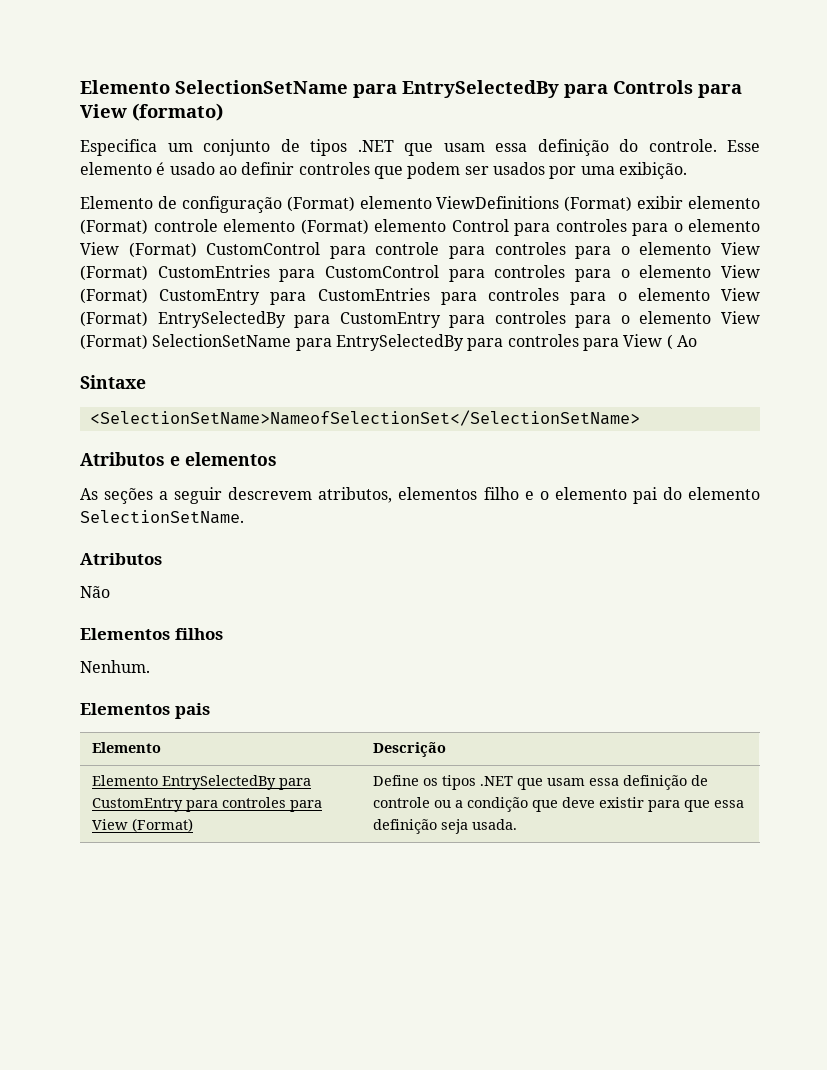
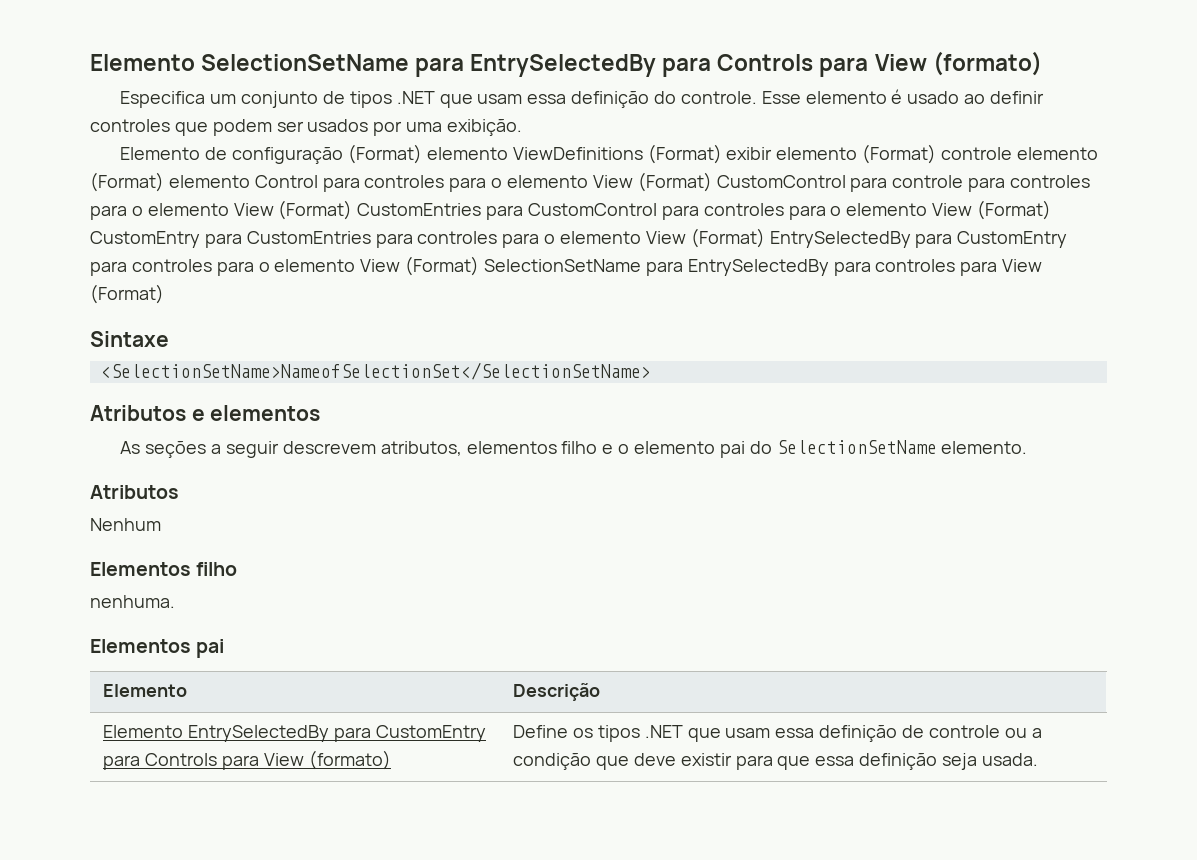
[666,334,697,350] ( Ao -> [90,284,164,304] (Format)
[688,487,761,500] [80,510,244,524] elemento SelectionSetName. -> [776,440,1028,454] SelectionSetName elemento.
[80,586,110,598] [80,628,223,640] [80,660,150,673] [80,703,210,719] Não // Elementos filhos // Nenhum. // Elementos pais -> [90,518,161,531] [90,562,238,576] [90,595,175,608] [90,639,225,658] Nenhum // Elementos filho // nenhuma. // Elementos pai
[221,797,322,812] [91,818,193,832] controles para View (Format) -> [144,750,391,770] Controls para View (formato)

